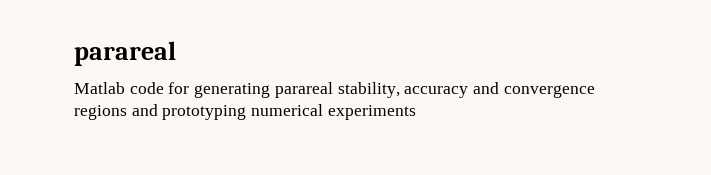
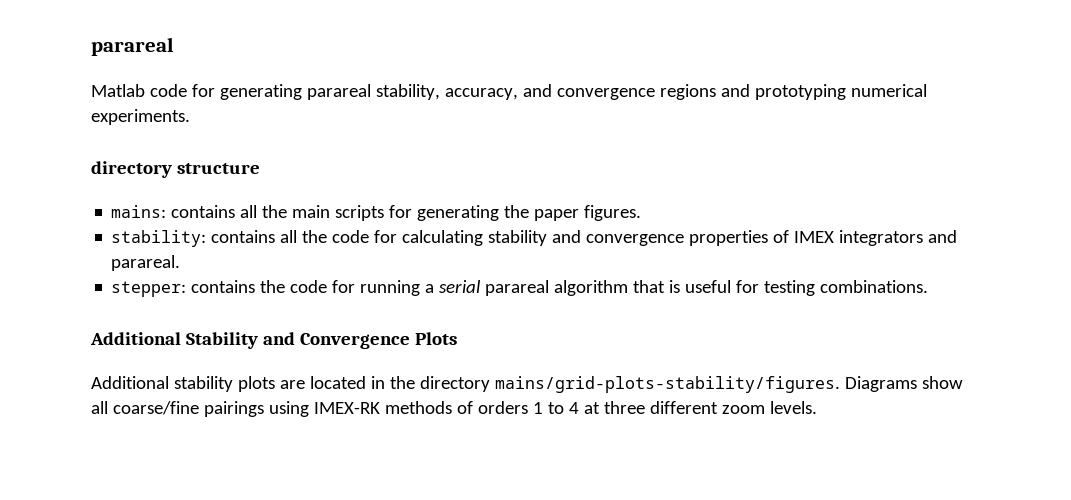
[404,86,469,98] accuracy -> [444,88,518,100] accuracy,
[327,105,416,120] experiments -> [91,109,190,125] [91,161,260,178] [111,205,642,221] [111,230,958,247] [111,255,181,271] [111,280,929,297] [90,332,457,349] [91,376,963,393] [91,401,817,417] experiments. // directory structure // mains: contains all the main scripts for generating the paper figures. // stability: contains all the code for calculating stability and convergence properties of IMEX integrators and parareal. // stepper: contains the code for running a serial parareal algorithm that is useful for testing combinations. // Additional Stability and Convergence Plots // Additional stability plots are located in the directory mains/grid-plots-stability/figures. Diagrams show all coarse/fine pairings using IMEX-RK methods of orders 1 to 4 at three different zoom levels.

